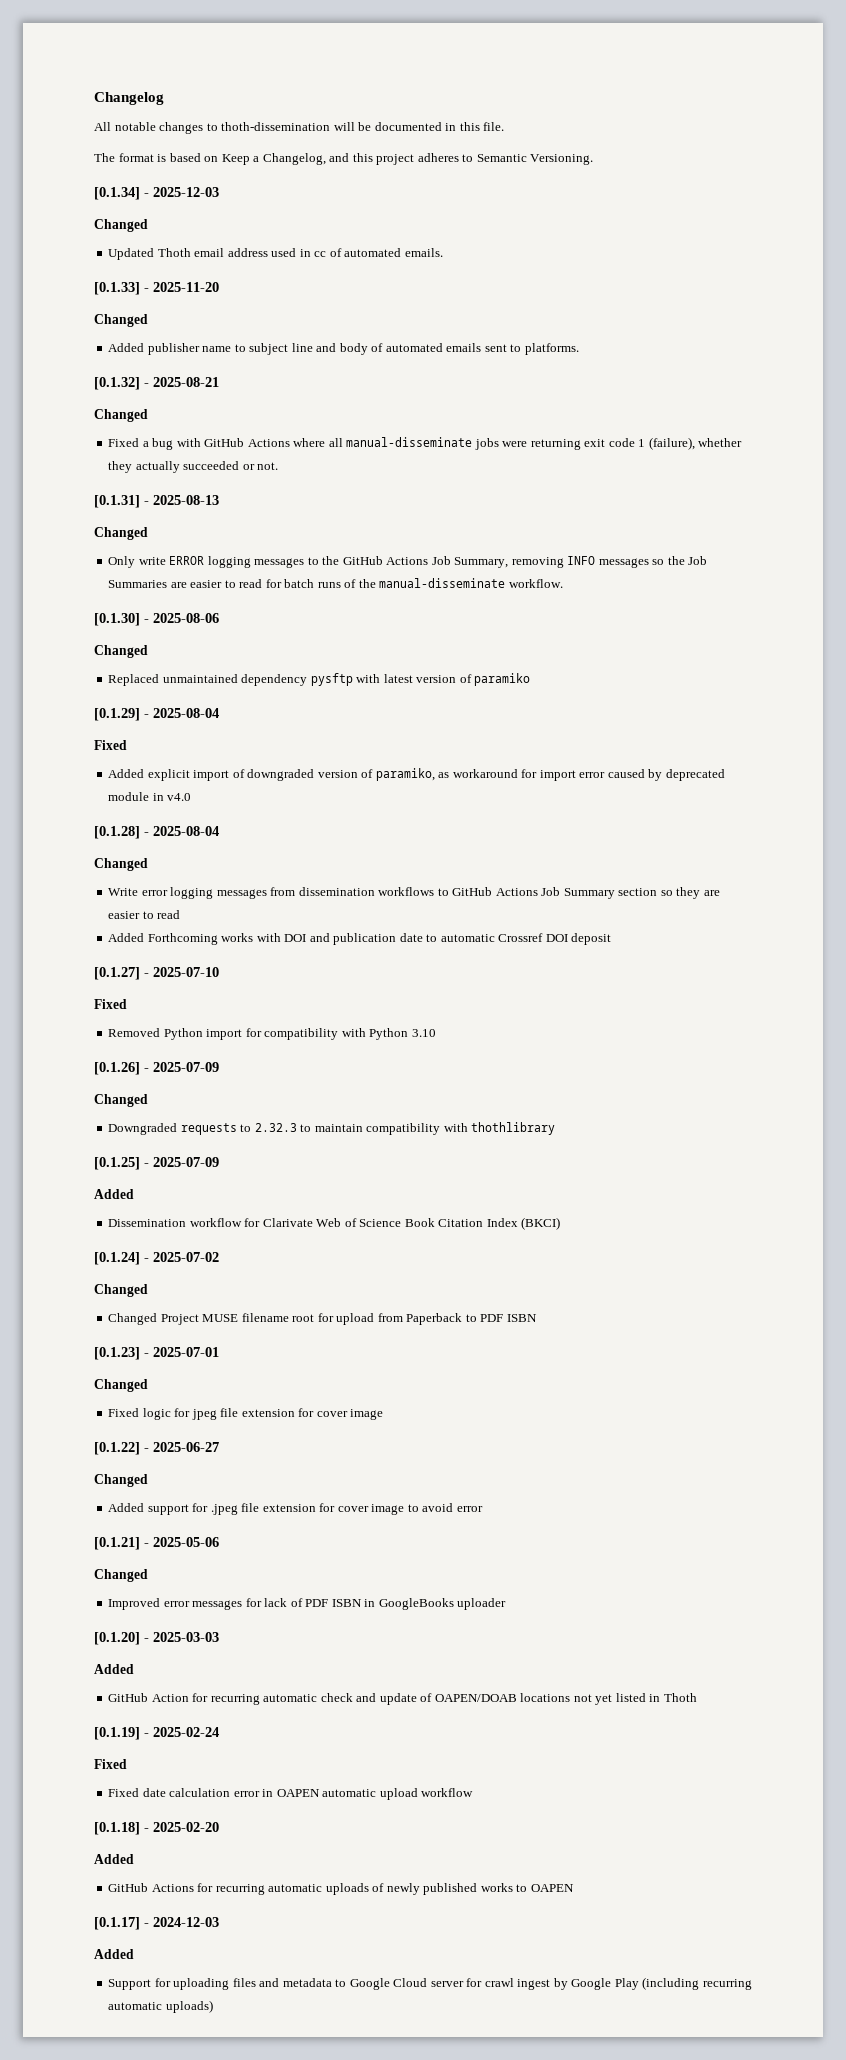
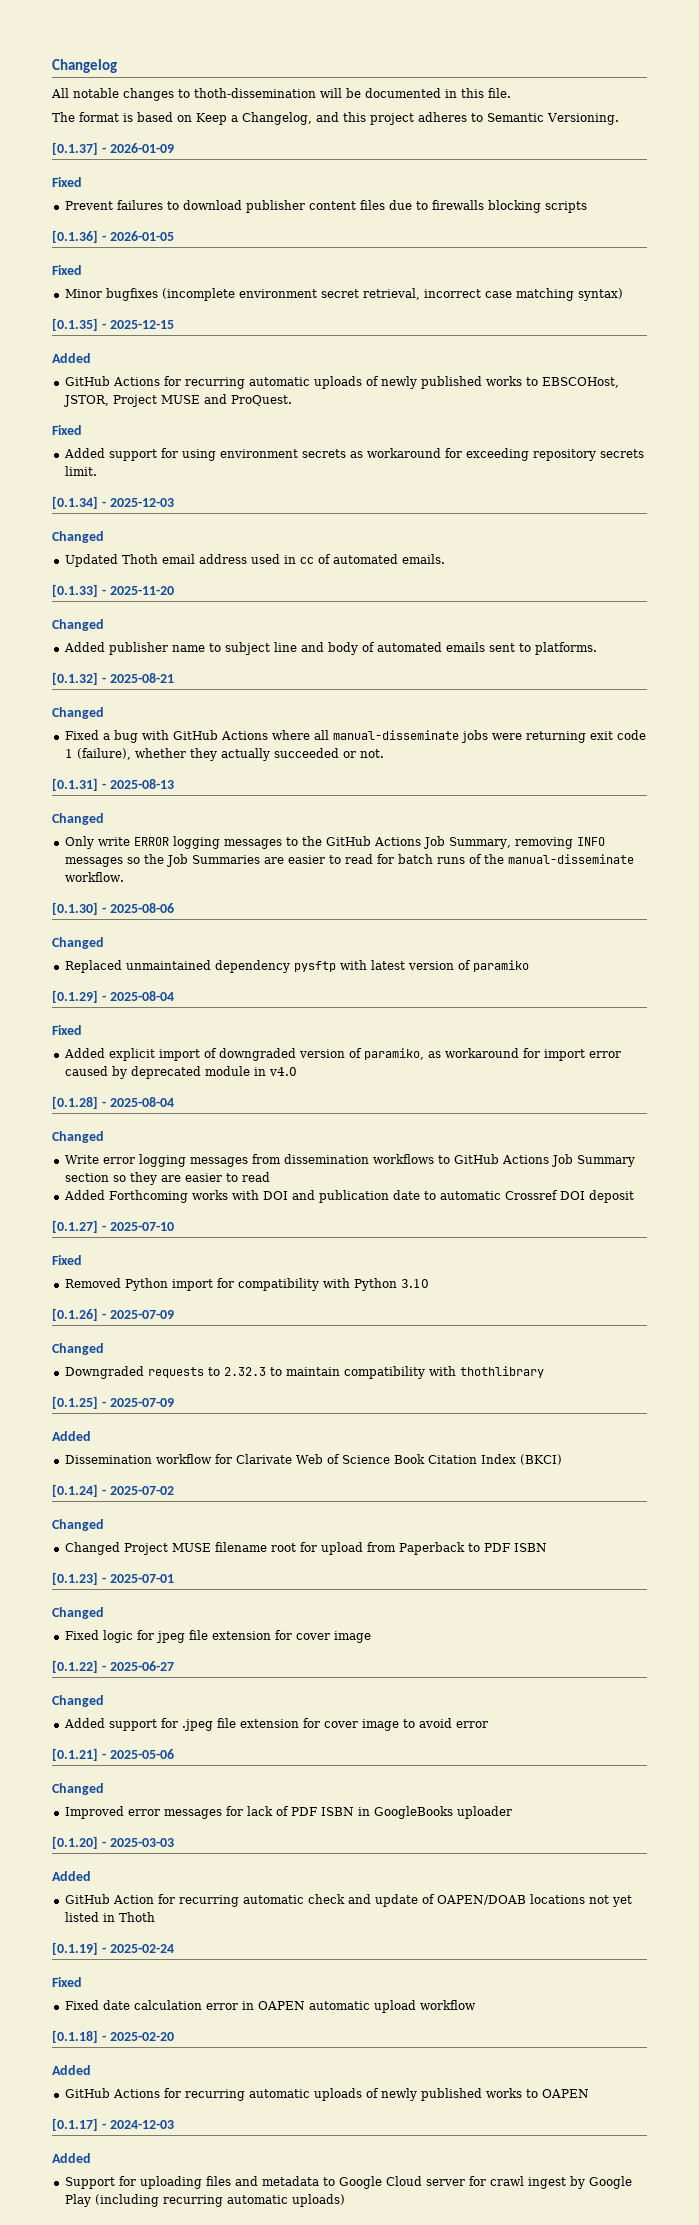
(594, 159) none -> [52,142,174,155] [52,177,82,187] [64,200,587,213] [52,230,174,243] [52,265,82,275] [64,288,623,301] [52,318,174,331] [52,353,91,363] [64,376,619,389] [62,394,292,407] [52,425,82,435] [63,448,644,461] [64,466,97,476] // [0.1.37] - 2026-01-09 // Fixed // Prevent failures to download publisher content files due to firewalls blocking scripts // [0.1.36] - 2026-01-05 // Fixed // Minor bugfixes (incomplete environment secret retrieval, incorrect case matching syntax) // [0.1.35] - 2025-12-15 // Added // GitHub Actions for recurring automatic uploads of newly published works to EBSCOHost, JSTOR, Project MUSE and ProQuest. // Fixed // Added support for using environment secrets as workaround for exceeding repository secrets limit.

